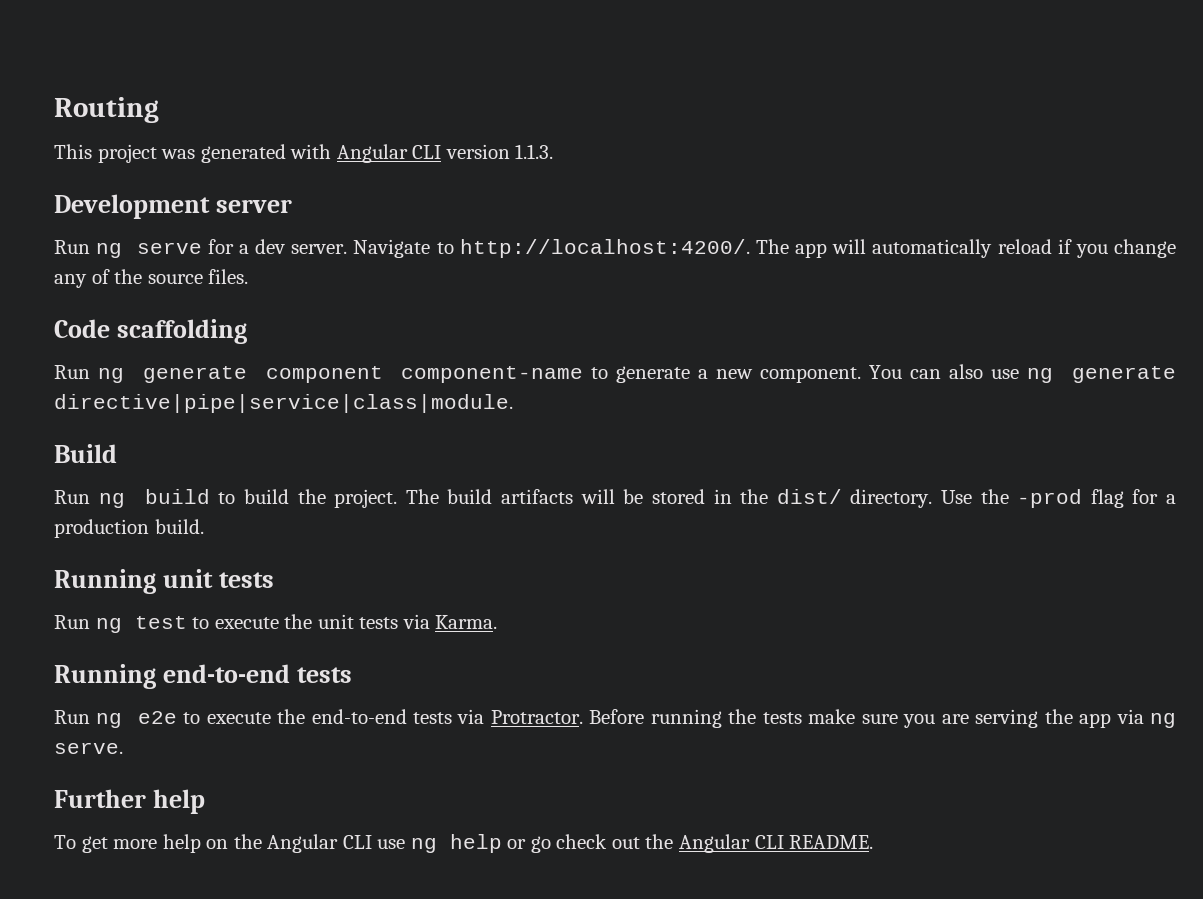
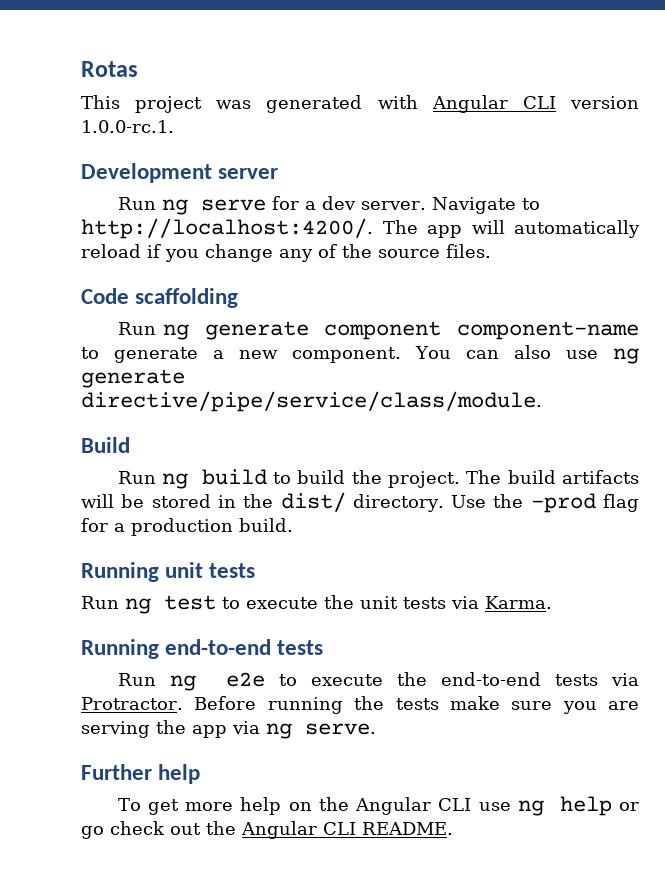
[54,97,159,123] Routing -> [81,61,138,77] Rotas
[515,144,554,159] 1.1.3. -> [81,120,174,133] 1.0.0-rc.1.
[54,394,513,413] directive|pipe|service|class|module. -> [81,391,542,412] directive/pipe/service/class/module.

